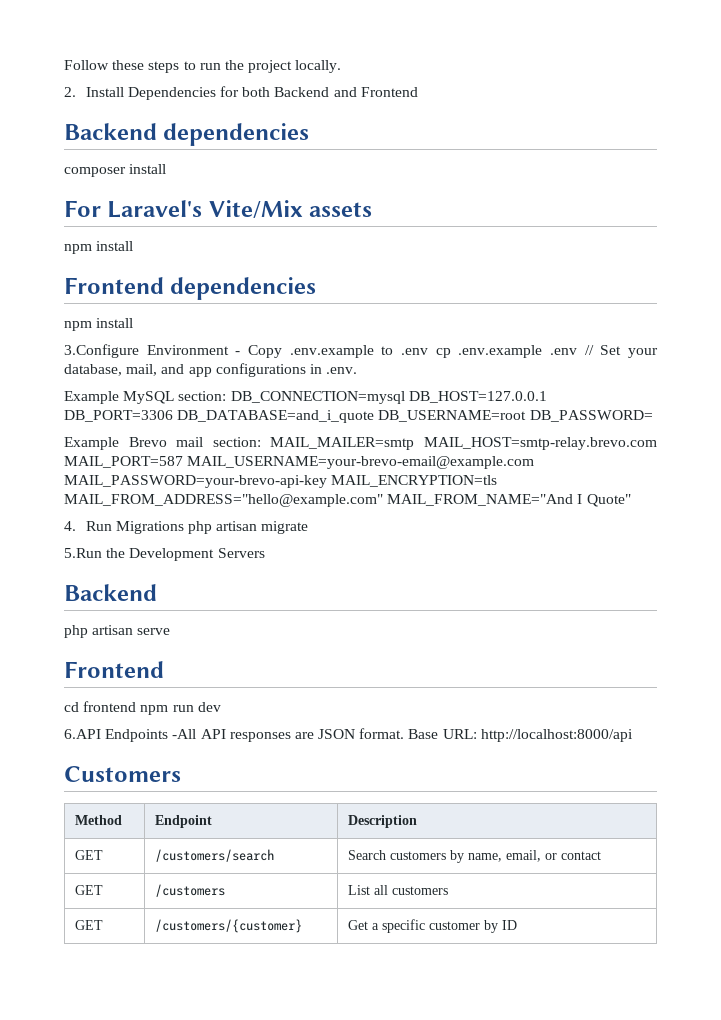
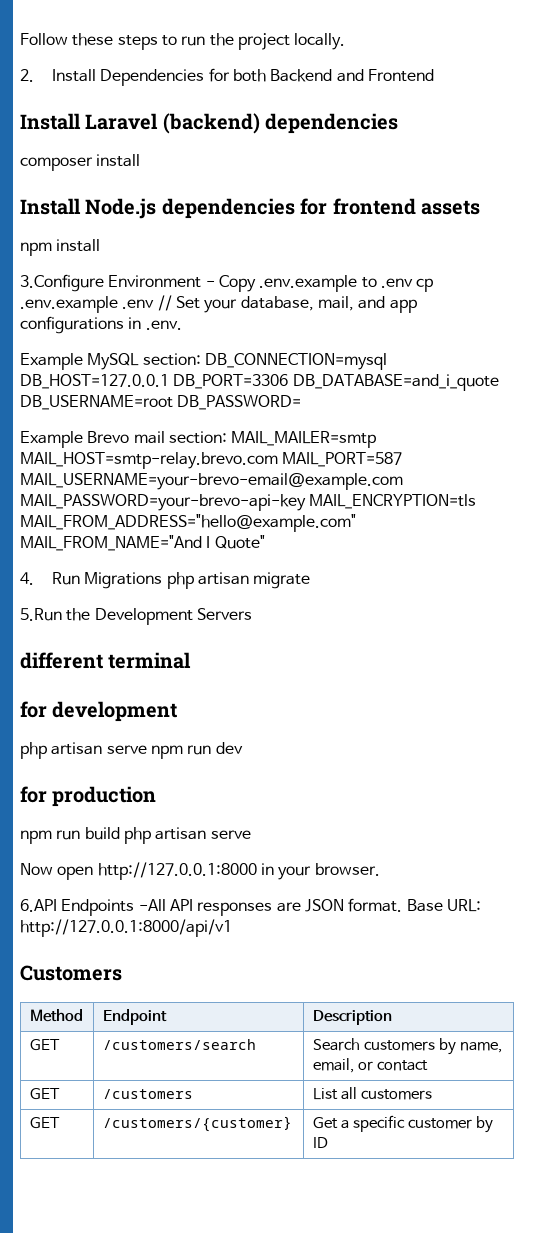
[64,123,157,140] Backend -> [20,113,260,134] Install Laravel (backend)
[64,200,303,218] For Laravel's Vite/Mix -> [20,198,416,219] Install Node.js dependencies for frontend
[64,277,317,300] [64,318,134,331] // Frontend dependencies // npm install -> (101, 245) none
[64,584,157,601] [64,625,171,638] [64,661,164,678] [64,701,137,712] Backend // php artisan serve // Frontend // cd frontend -> [20,652,192,669] [20,701,178,722] [20,742,147,759] different terminal // for development // php artisan serve
(221, 707) none -> [20,786,157,807] [20,827,251,844] [20,862,380,880] // for production // npm run build php artisan serve // Now open http://127.0.0.1:8000 in your browser.
[480,729,633,742] http://localhost:8000/api -> [20,919,232,937] http://127.0.0.1:8000/api/v1

